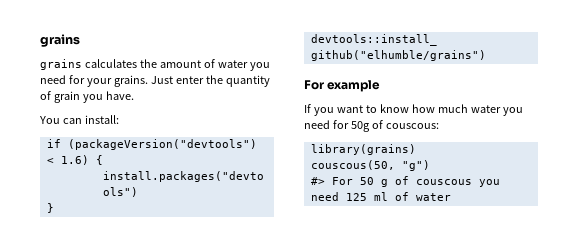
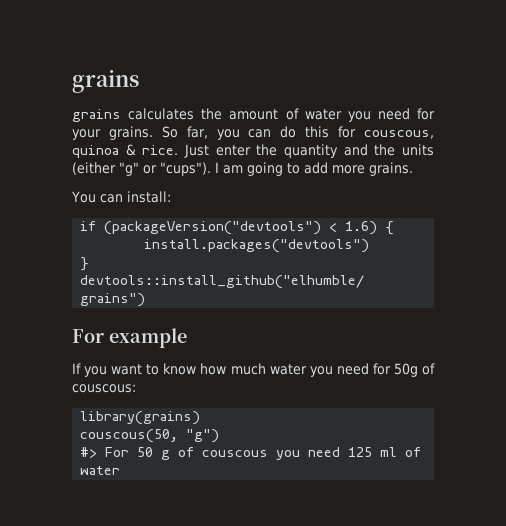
[150,75,270,87] [40,91,134,103] Just enter the quantity of grain you have. -> [161,126,434,140] [72,144,435,158] [72,162,413,176] So far, you can do this for couscous, quinoa & rice. Just enter the quantity and the units (either "g" or "cups"). I am going to add more grains.

